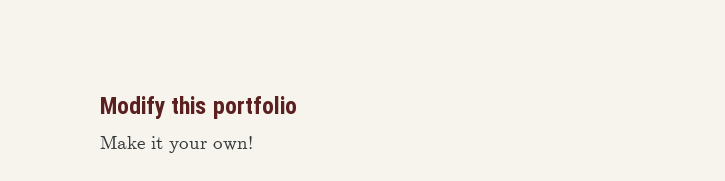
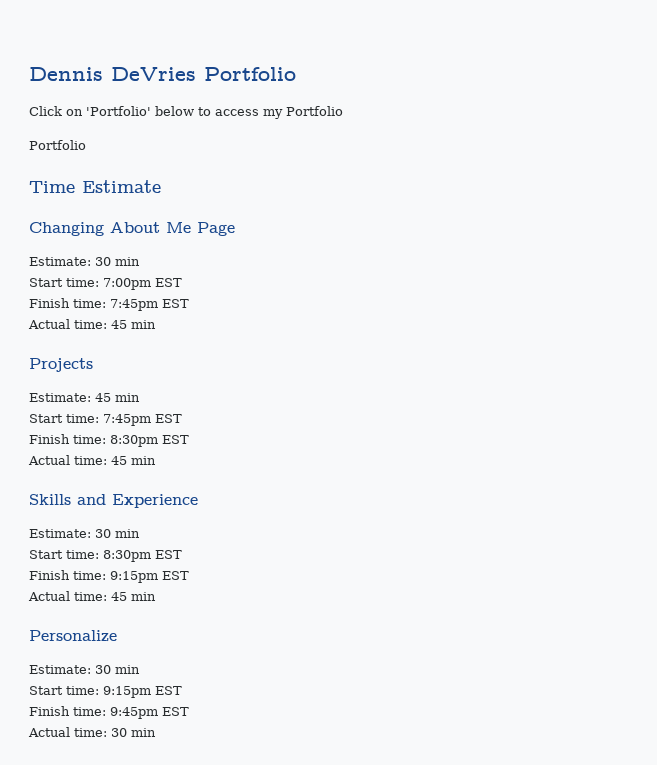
[100,96,297,119] [100,135,253,153] Modify this portfolio // Make it your own! -> [29,67,296,81] [29,106,343,119] [29,140,86,150] [29,180,161,193] [29,222,235,236] [29,257,140,266] [29,278,182,290] [29,298,189,311] [28,319,156,329] [29,358,93,372] [29,393,140,402] [29,414,182,426] [29,434,189,447] [28,455,156,465] [29,494,198,508] [29,529,140,538] [29,550,182,562] [29,570,189,583] [28,591,156,601] [29,630,117,642] [29,665,140,674] [29,686,182,698] [29,706,189,719] [28,727,156,737] Dennis DeVries Portfolio // Click on 'Portfolio' below to access my Portfolio // Portfolio // Time Estimate // Changing About Me Page // Estimate: 30 min // Start time: 7:00pm EST // Finish time: 7:45pm EST // Actual time: 45 min // Projects // Estimate: 45 min // Start time: 7:45pm EST // Finish time: 8:30pm EST // Actual time: 45 min // Skills and Experience // Estimate: 30 min // Start time: 8:30pm EST // Finish time: 9:15pm EST // Actual time: 45 min // Personalize // Estimate: 30 min // Start time: 9:15pm EST // Finish time: 9:45pm EST // Actual time: 30 min

